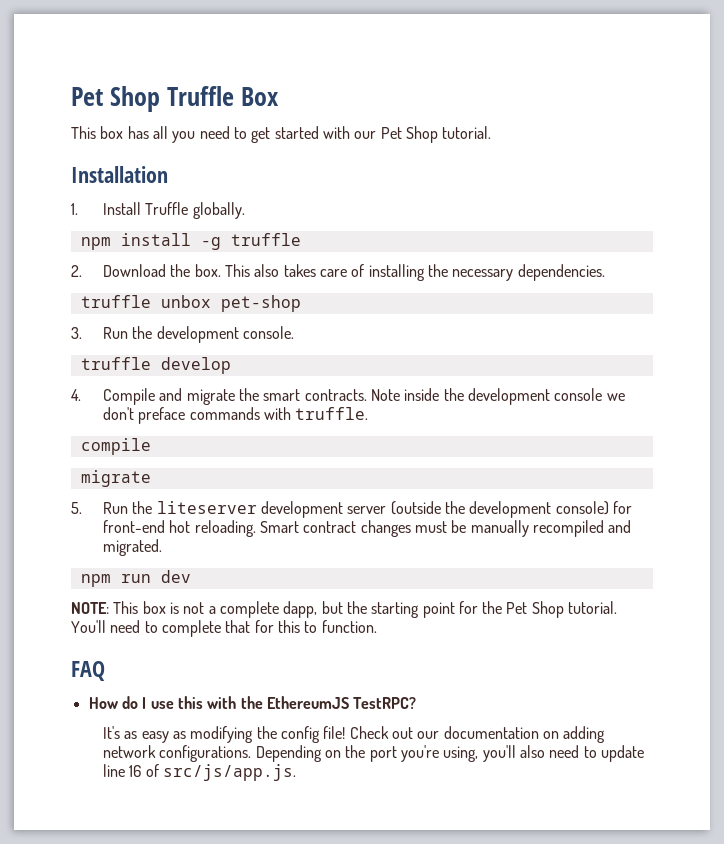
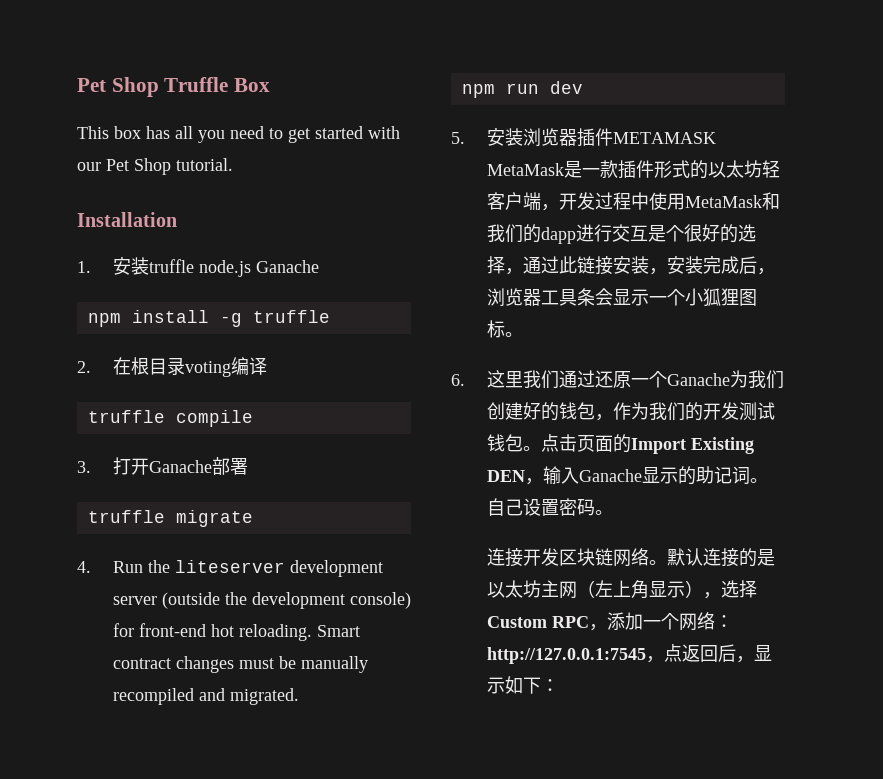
[102,202,245,219] Install Truffle globally. -> [112,257,319,277] 安装truffle node.js Ganache
[102,264,605,281] [80,295,301,312] Download the box. This also takes care of installing the necessary dependencies. // truffle unbox pet-shop -> [112,357,267,377] [87,410,253,427] 在根目录voting编译 // truffle compile
[102,326,294,343] [80,357,231,374] [71,388,625,405] [102,407,369,424] [80,438,151,455] Run the development console. // truffle develop // 4. Compile and migrate the smart contracts. Note inside the development console we don't preface commands with truffle. // compile // -> [112,457,248,475] [87,510,165,523] 打开Ganache部署 // truffle
[71,502,82,514] 5. -> [77,561,91,573] 4.
[71,601,618,618] [71,620,377,637] [71,661,105,681] [88,696,417,709] [102,726,606,743] [102,745,644,762] [102,764,296,781] NOTE: This box is not a complete dapp, but the starting point for the Pet Shop tutorial. You'll need to complete that for this to function. // FAQ // How do I use this with the EthereumJS TestRPC? // It's as easy as modifying the config file! Check out our documentation on adding network configurations. Depending on the port you're using, you'll also need to update line 16 of src/js/app.js. -> [451,128,716,147] [486,160,780,179] [486,192,780,211] [486,224,756,244] [486,256,775,275] [486,288,757,307] [486,320,523,338] [451,370,784,389] [486,402,775,421] [486,434,754,454] [486,466,768,485] [486,498,613,516] [486,548,775,567] [486,580,757,599] [486,612,733,631] [486,644,772,664] [486,676,559,694] 5.安装浏览器插件METAMASK MetaMask是一款插件形式的以太坊轻客户端，开发过程中使用MetaMask和我们的dapp进行交互是个很好的选择，通过此链接安装，安装完成后，浏览器工具条会显示一个小狐狸图标。 // 6.这里我们通过还原一个Ganache为我们创建好的钱包，作为我们的开发测试钱包。点击页面的Import Existing DEN，输入Ganache显示的助记词。自己设置密码。 // 连接开发区块链网络。默认连接的是以太坊主网（左上角显示），选择Custom RPC，添加一个网络：http://127.0.0.1:7545，点返回后，显示如下：

